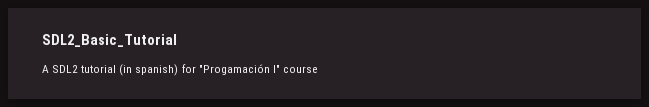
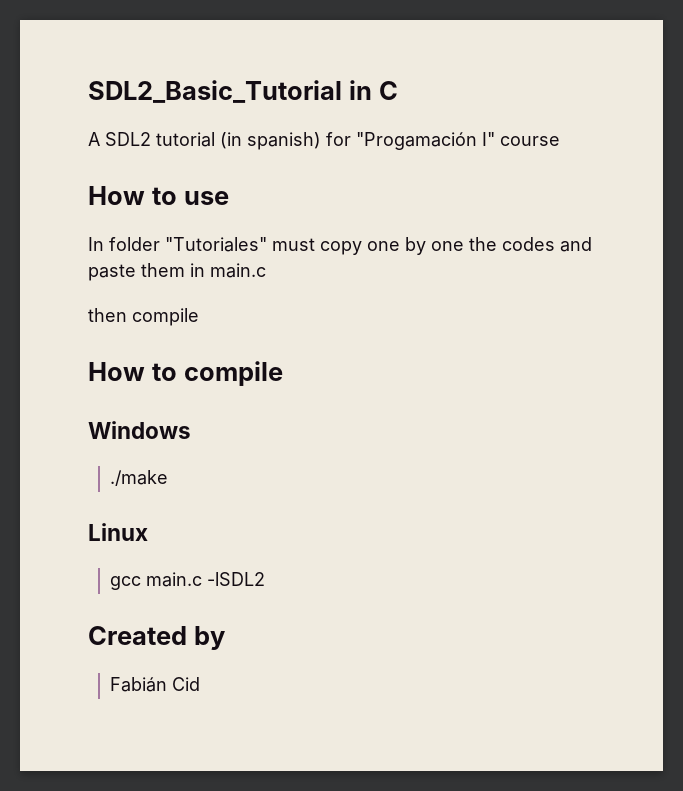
(177, 40) none -> [348,80,398,100] in C
(318, 69) none -> [88,186,229,205] [88,237,592,255] [88,263,266,281] [88,308,199,326] [88,361,283,386] [88,421,191,439] [110,470,169,486] [88,523,148,541] [110,572,266,590] [88,626,225,650] [110,677,201,692] // How to use // In folder "Tutoriales" must copy one by one the codes and paste them in main.c // then compile // How to compile // Windows // ./make // Linux // gcc main.c -lSDL2 // Created by // Fabián Cid

